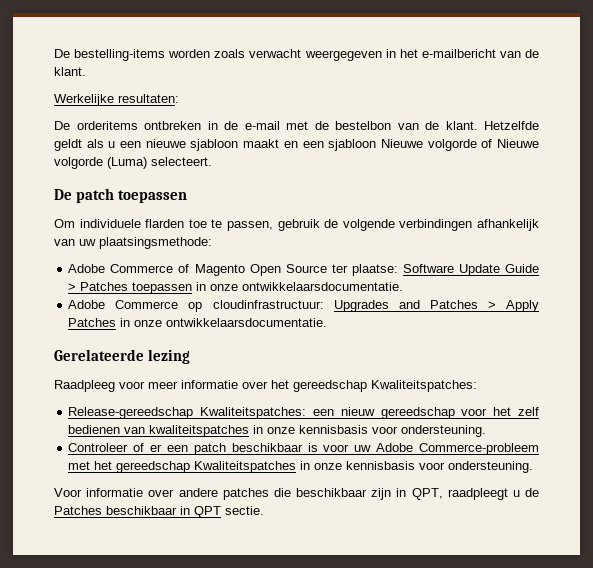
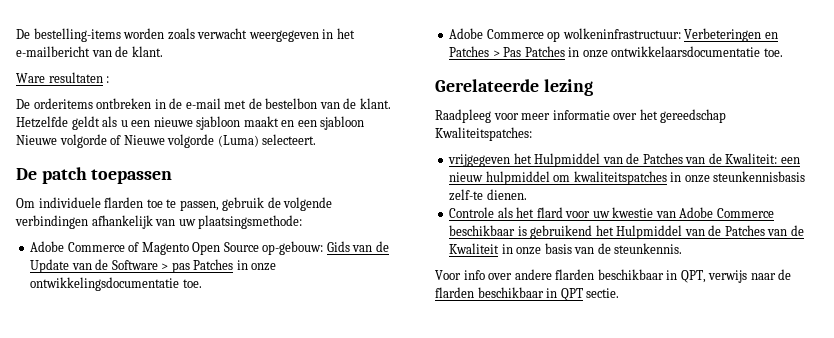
[54,94,179,106] Werkelijke resultaten: -> [16,72,110,83] Ware resultaten :
[331,264,539,276] [68,282,404,294] ter plaatse: Software Update Guide > Patches toepassen in onze ontwikkelaarsdocumentatie. -> [262,241,389,255] [30,259,277,273] [30,277,202,291] op-gebouw: Gids van de Update van de Software > pas Patches in onze ontwikkelingsdocumentatie toe.
[212,300,420,312] cloudinfrastructuur: Upgrades and -> [562,28,778,42] wolkeninfrastructuur: Verbeteringen en
[505,300,539,312] [68,318,328,327] Apply Patches in onze ontwikkelaarsdocumentatie. -> [503,46,783,58] Pas Patches in onze ontwikkelaarsdocumentatie toe.
[68,407,539,419] [68,425,487,437] [68,443,539,455] [68,461,534,473] Release-gereedschap Kwaliteitspatches: een nieuw gereedschap voor het zelf bedienen van kwaliteitspatches in onze kennisbasis voor ondersteuning. // Controleer of er een patch beschikbaar is voor uw Adobe Commerce-probleem met het gereedschap Kwaliteitspatches in onze kennisbasis voor ondersteuning. -> [448,153,800,167] [449,171,806,185] [449,189,527,201] [449,207,774,218] [449,225,804,239] [449,243,683,255] vrijgegeven het Hulpmiddel van de Patches van de Kwaliteit: een nieuw hulpmiddel om kwaliteitspatches in onze steunkennisbasis zelf-te dienen. // Controle als het flard voor uw kwestie van Adobe Commerce beschikbaar is gebruikend het Hulpmiddel van de Patches van de Kwaliteit in onze basis van de steunkennis.
[86,488,144,497] informatie -> [463,270,485,280] info
[222,488,540,500] [54,506,102,515] patches die beschikbaar zijn in QPT, raadpleegt u de Patches -> [555,269,792,283] [435,287,474,298] flarden beschikbaar in QPT, verwijs naar de flarden

